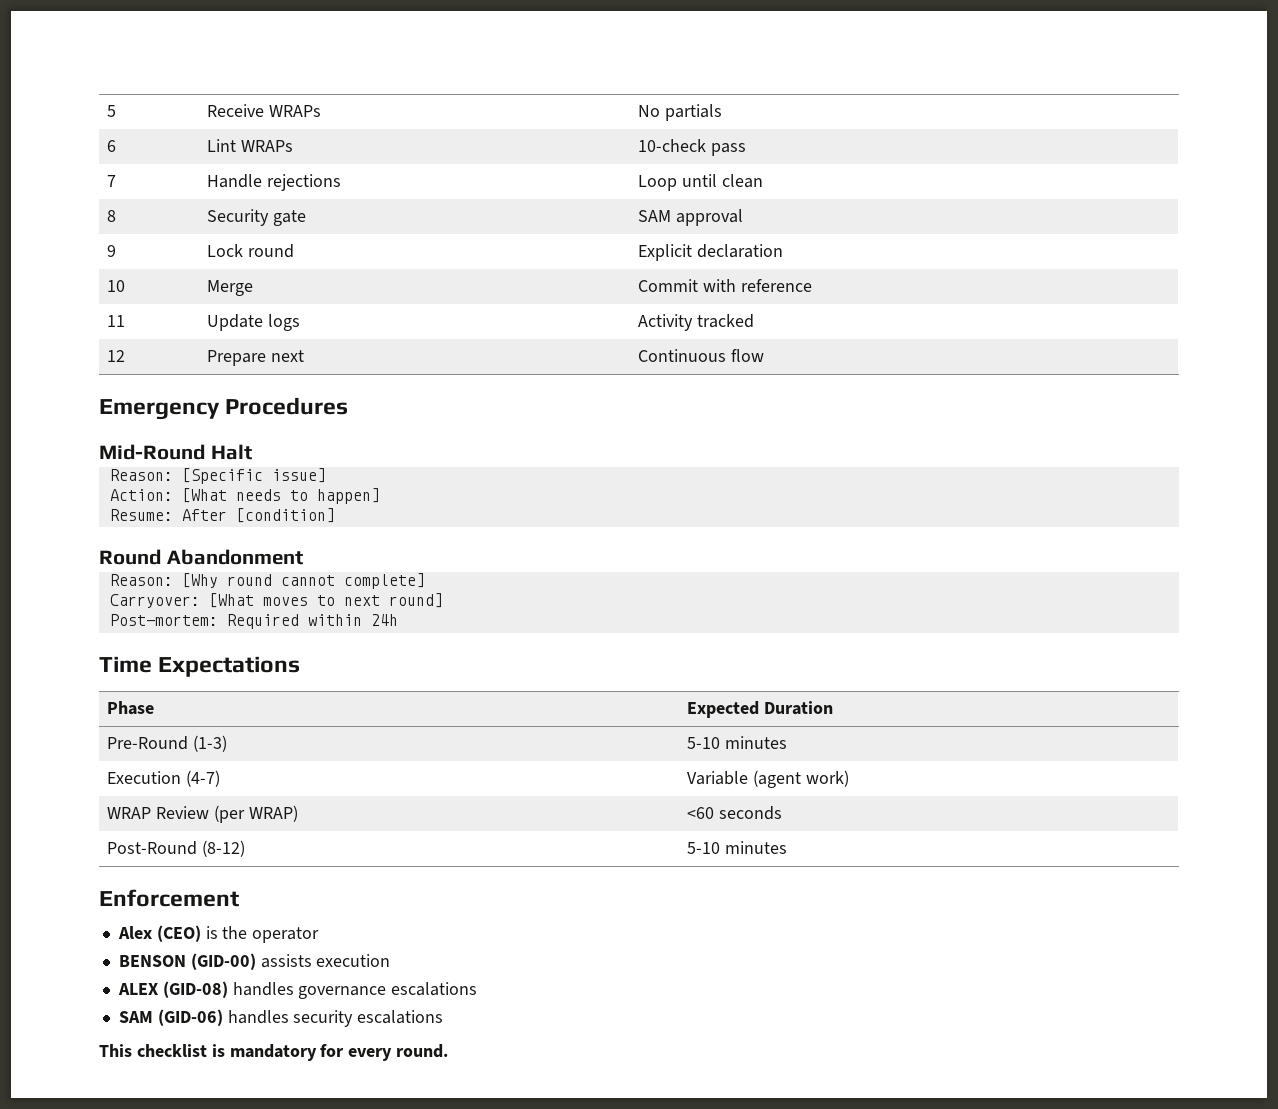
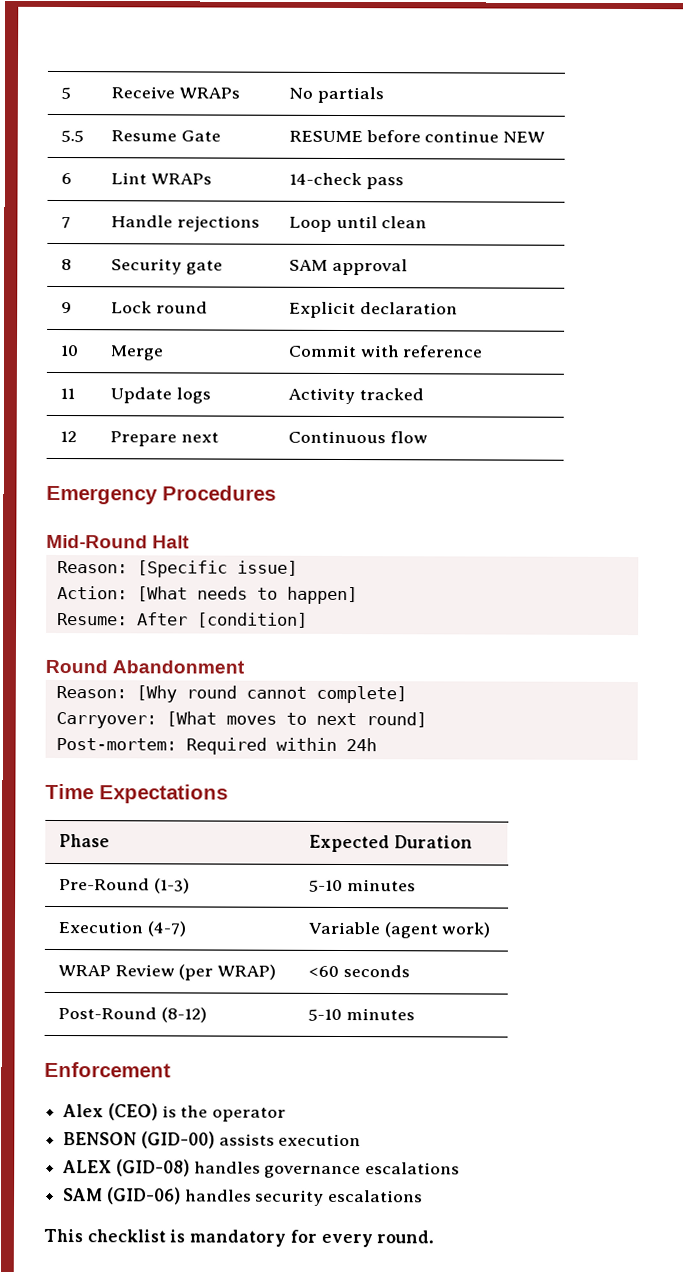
(723, 112) none -> [60,130,84,143] [110,130,221,142] [288,130,545,143] // 5.5 | Resume Gate | RESUME before continue NEW
[638,139,707,152] 10-check -> [288,172,362,186] 14-check

